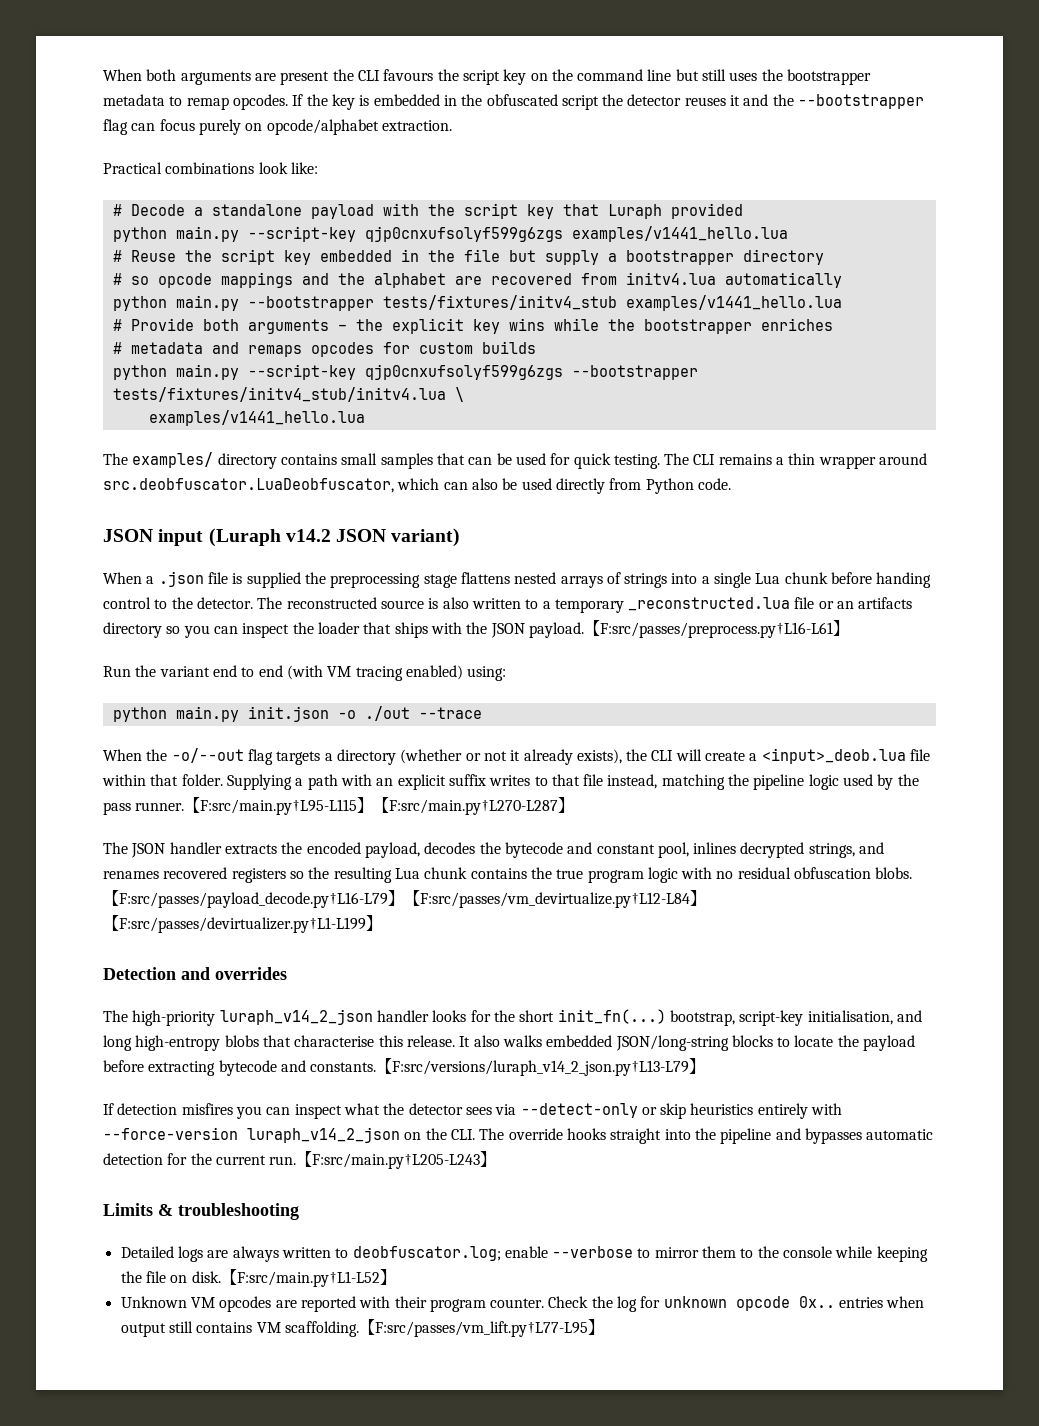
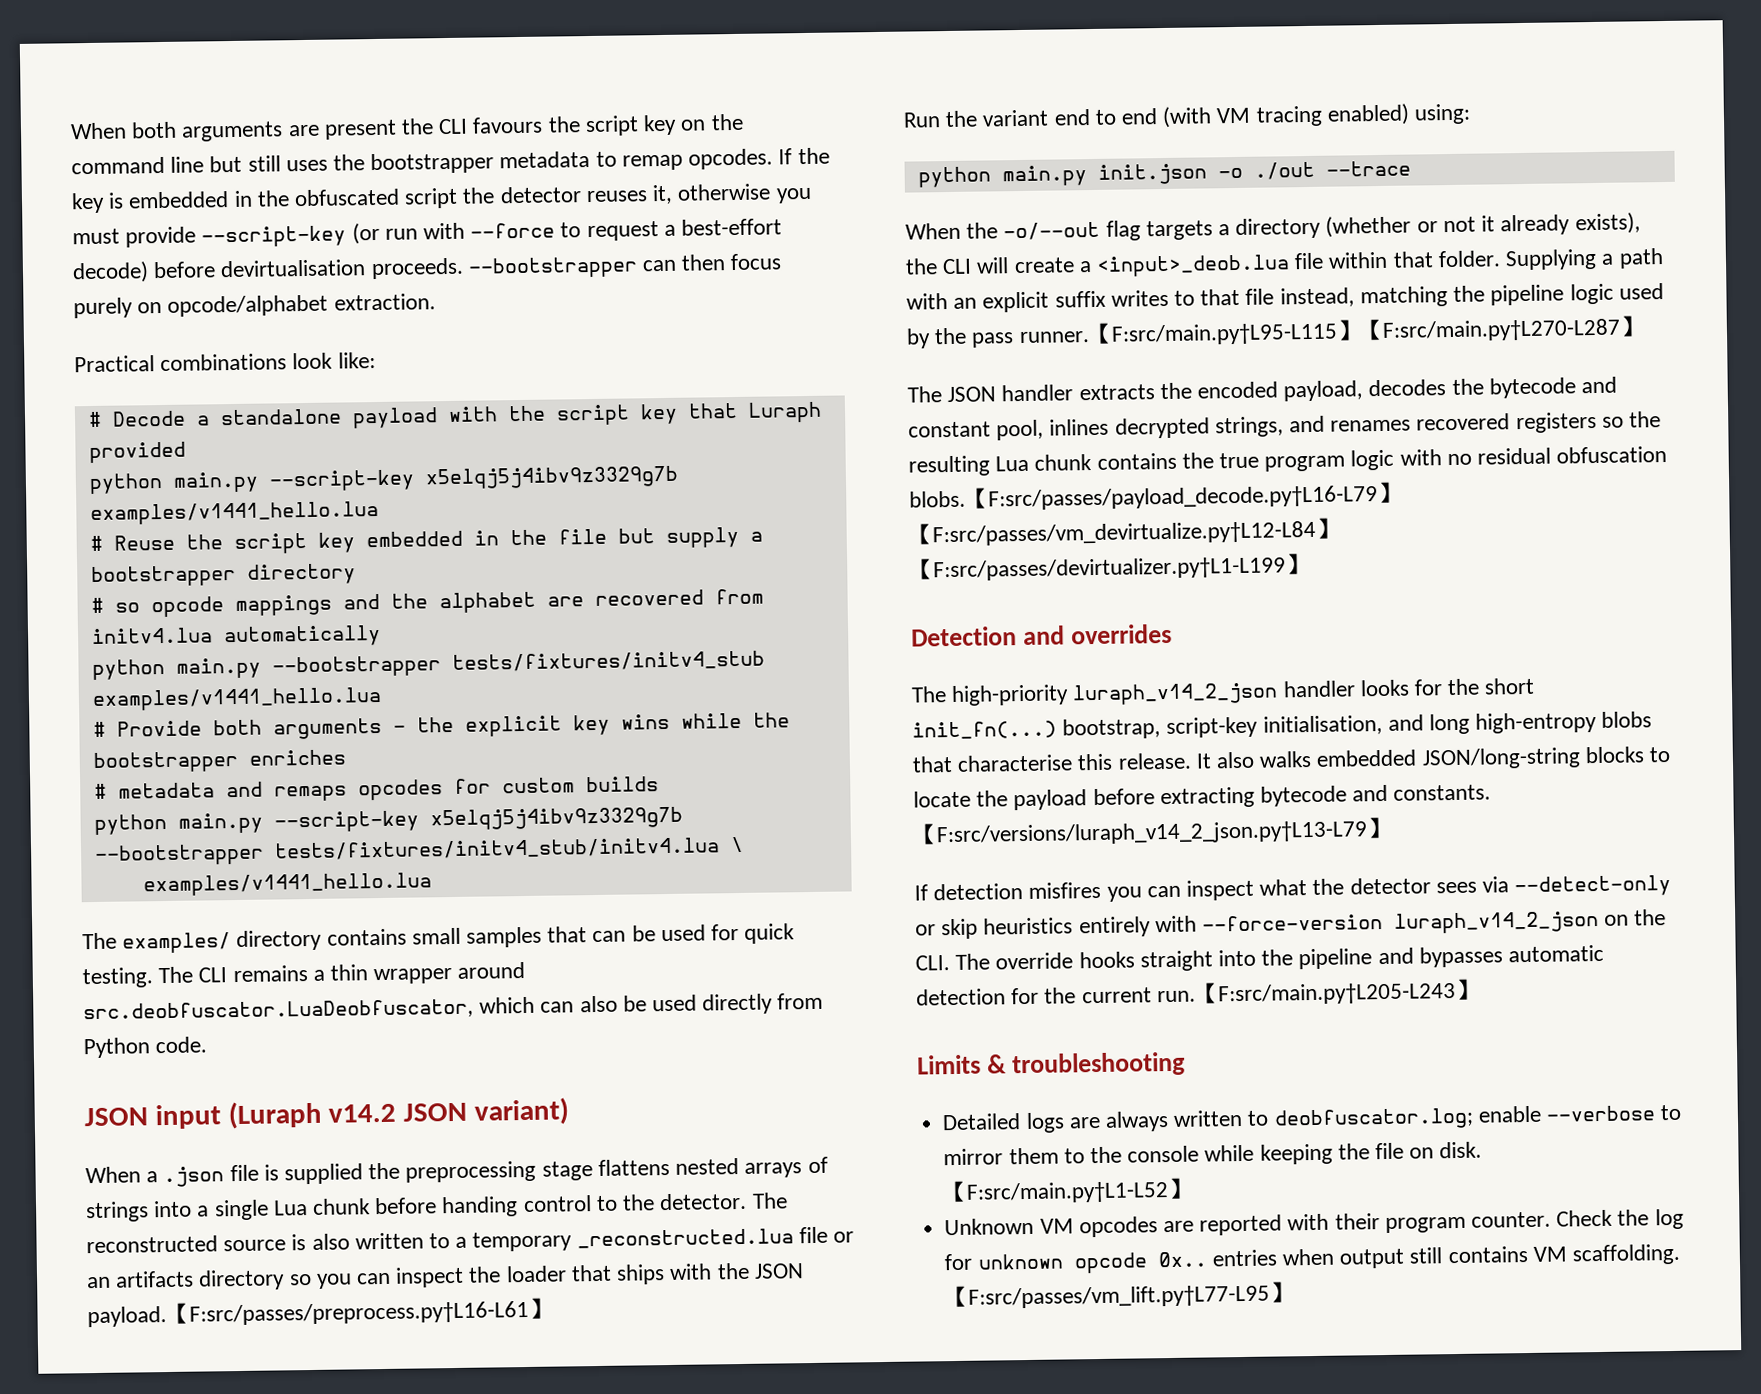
[730,94,925,109] [103,119,156,135] it and the --bootstrapper flag can -> [652,183,812,205] [72,218,783,248] [72,254,727,284] it, otherwise you must provide --script-key (or run with --force to request a best-effort decode) before devirtualisation proceeds. --bootstrapper can then
[364,226,563,242] qjp0cnxufsolyf599g6zgs -> [424,465,679,490] x5elqj5j4ibv9z3329g7b
[364,364,563,380] qjp0cnxufsolyf599g6zgs -> [429,806,683,831] x5elqj5j4ibv9z3329g7b

